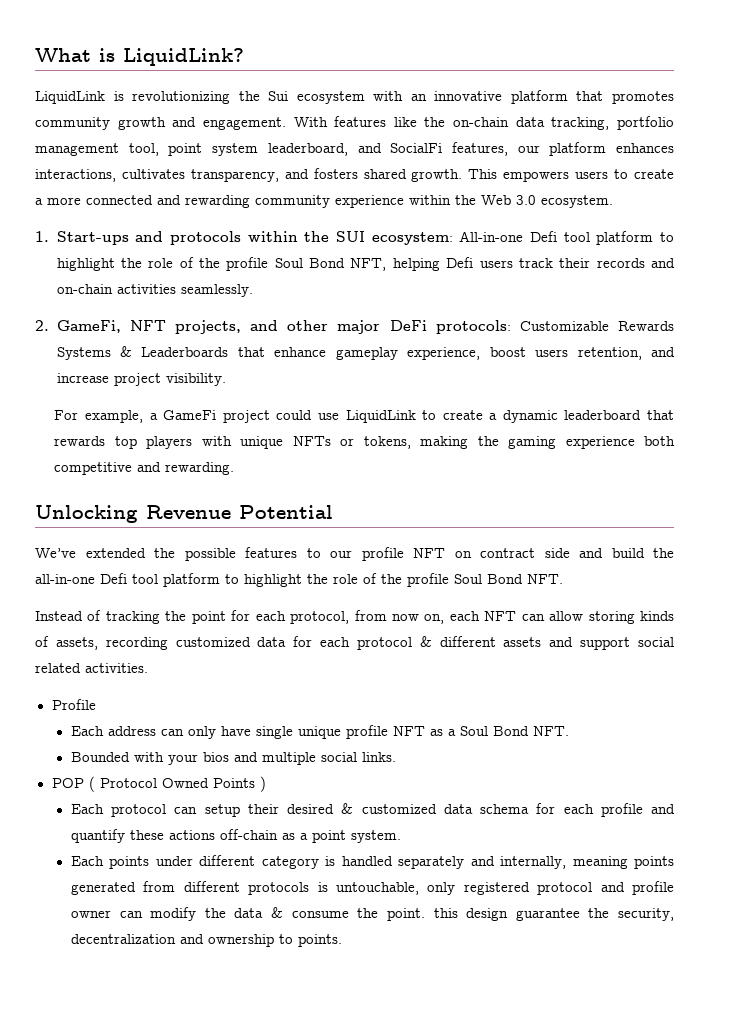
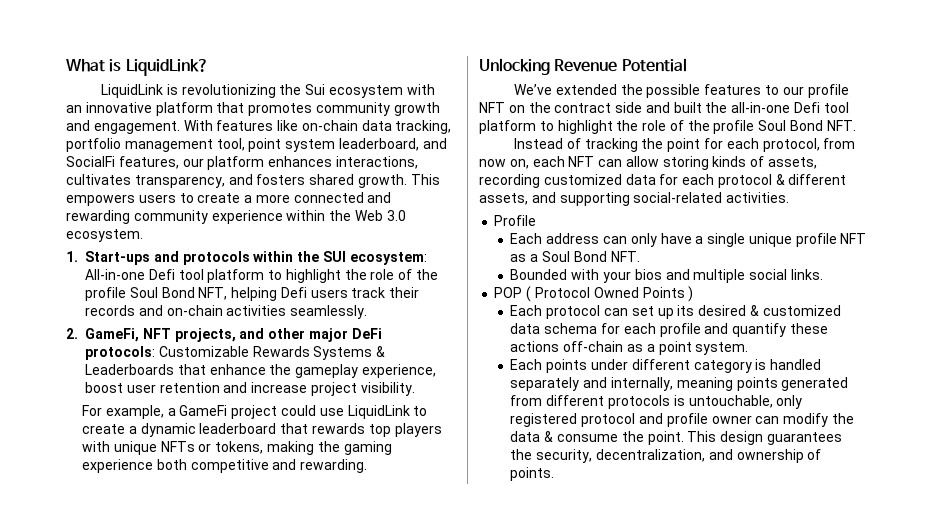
[424,117,446,127] the -> (299, 125) none
(327, 352) none -> [269,364,292,375] the
[535,347,642,360] users retention, -> [126,382,220,393] user retention
(472, 554) none -> [528,102,551,113] the
[611,548,645,558] build -> [673,102,702,113] built
[503,637,674,650] [35,663,81,673] assets and support social related -> [479,192,723,206] assets, and supporting social-related
(251, 731) none -> [695,236,704,244] a
[204,804,279,817] setup their -> [631,305,695,319] set up its
[433,908,580,921] this design guarantee -> [687,431,842,445] This design guarantees
[70,934,176,944] decentralization -> [596,449,706,462] decentralization,
[278,934,293,944] to -> [807,449,822,460] of

